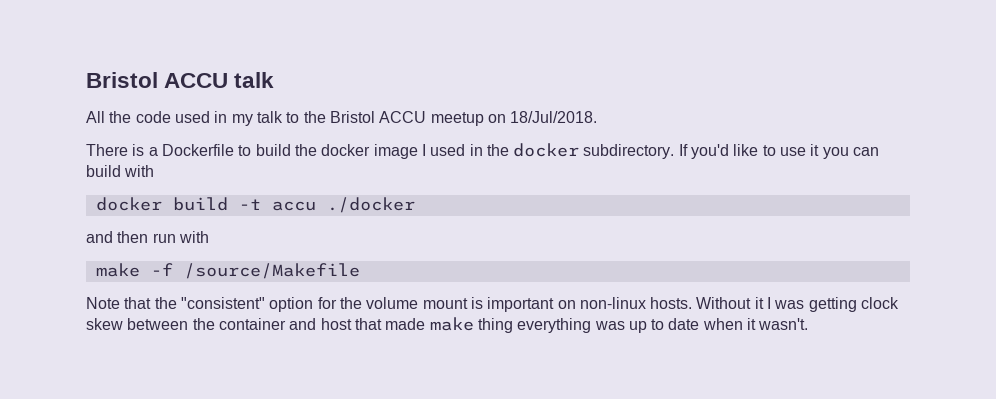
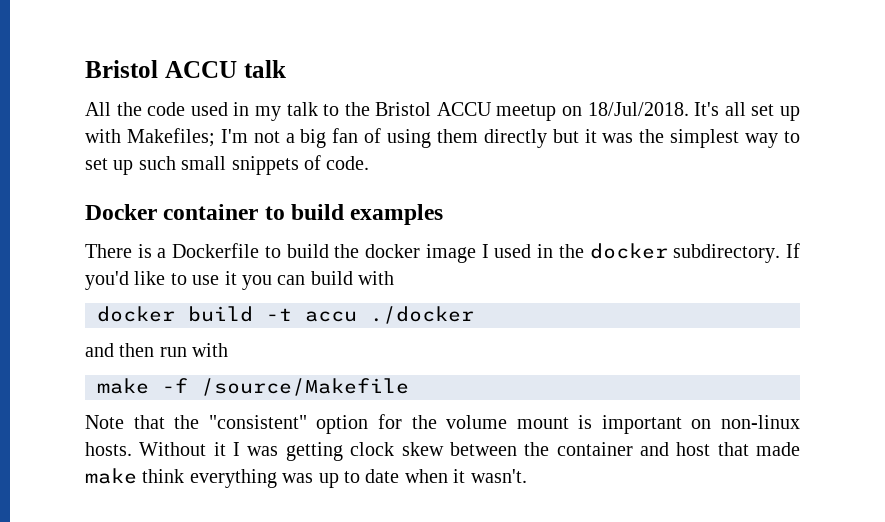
(598, 117) none -> [694,102,800,121] [85,128,800,148] [85,155,370,175] [85,204,444,225] It's all set up with Makefiles; I'm not a big fan of using them directly but it was the simplest way to set up such small snippets of code. // Docker container to build examples
[477,318,513,333] thing -> [142,469,185,483] think

